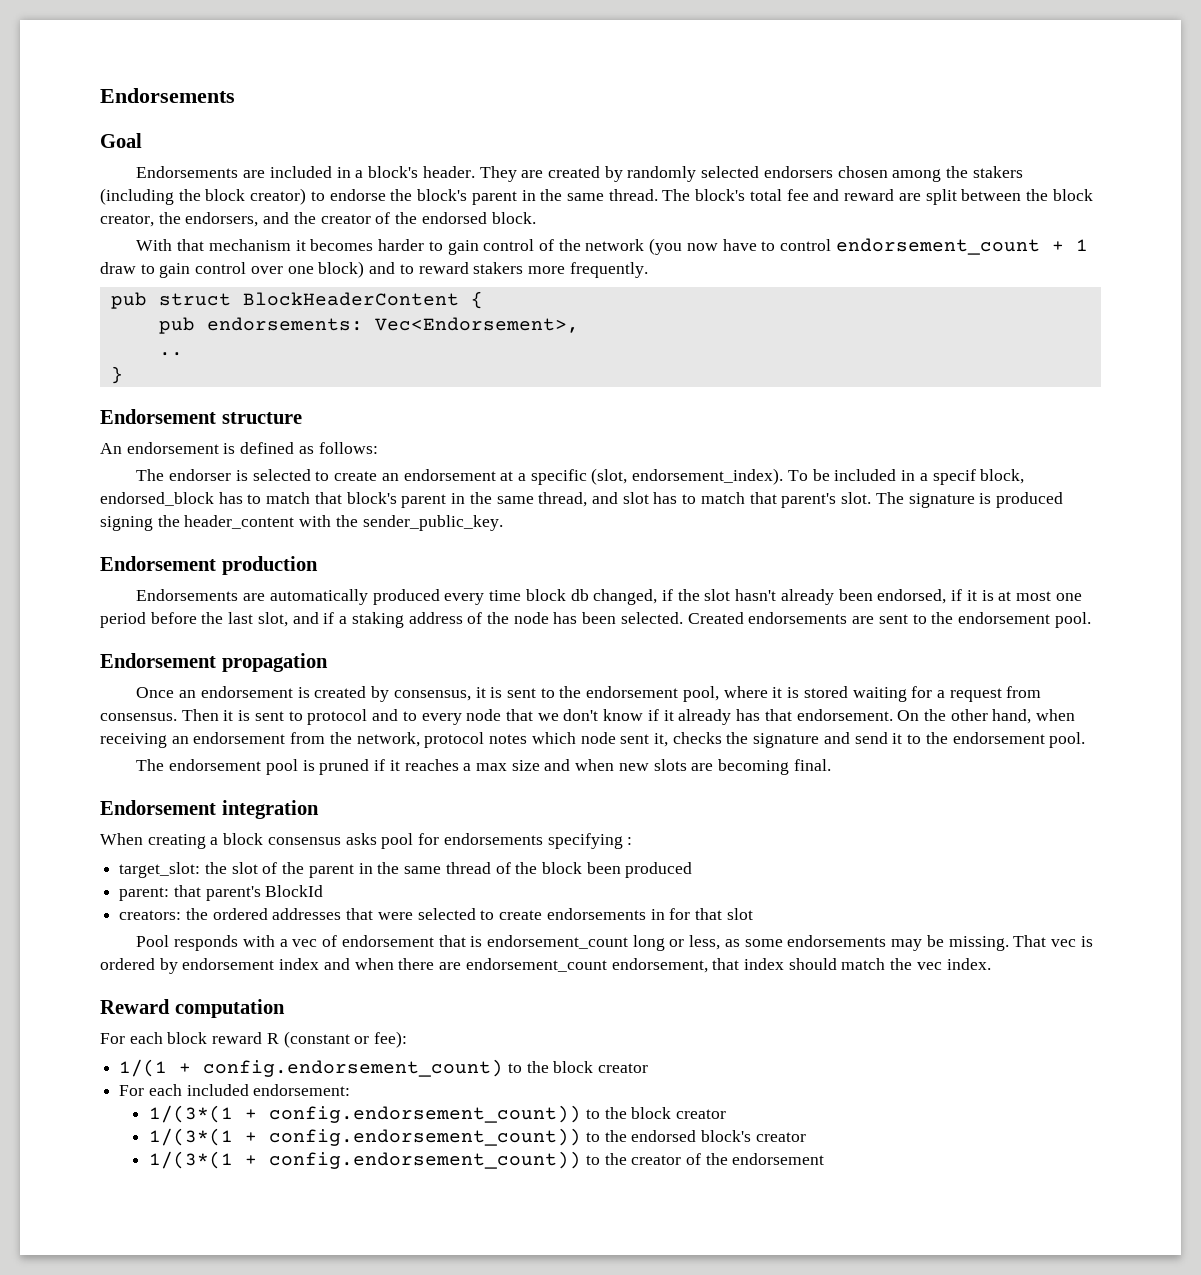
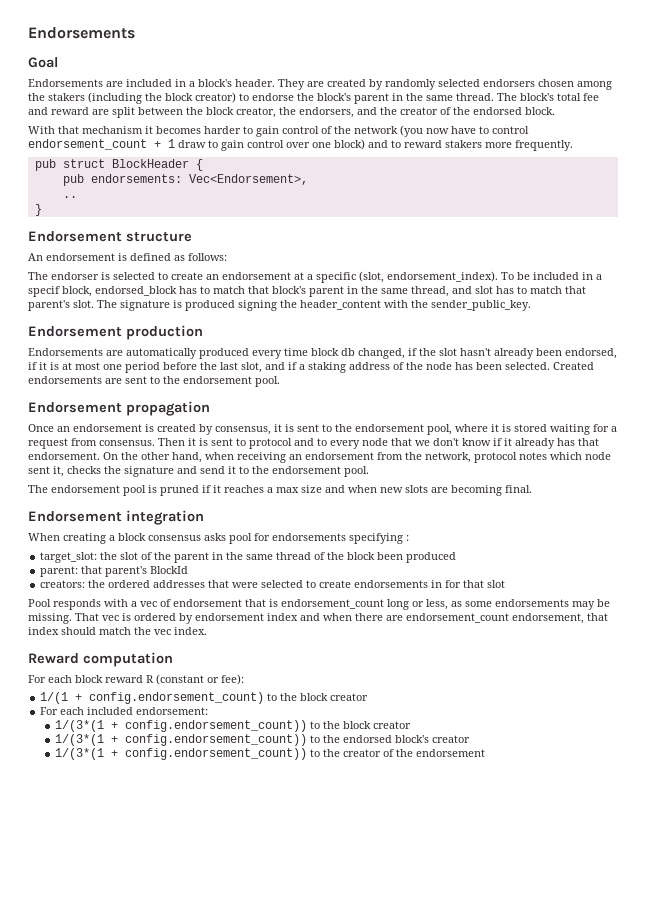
[242,292,459,306] BlockHeaderContent -> [111,159,189,168] BlockHeader

